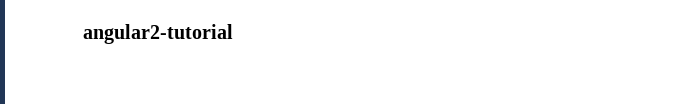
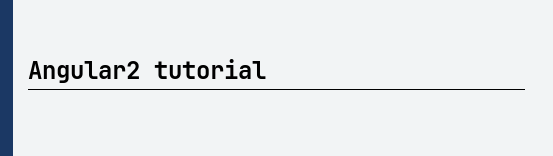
[83,24,233,44] angular2-tutorial -> [28,59,266,83] Angular2 tutorial

